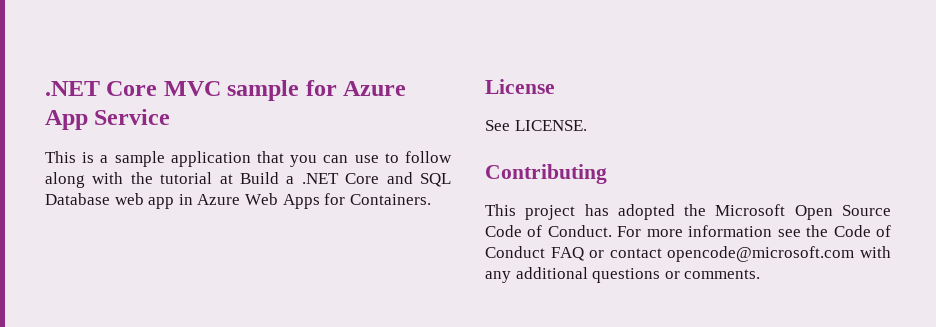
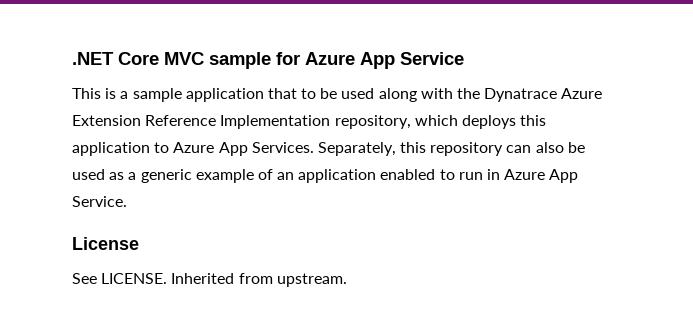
[290,151,452,167] [45,172,451,188] [45,193,431,209] [485,79,555,94] [485,120,587,131] [485,164,607,184] [485,204,891,220] [485,225,892,237] [485,246,891,262] [485,267,761,283] you can use to follow along with the tutorial at Build a .NET Core and SQL Database web app in Azure Web Apps for Containers. // License // See LICENSE. // Contributing // This project has adopted the Microsoft Open Source Code of Conduct. For more information see the Code of Conduct FAQ or contact opencode@microsoft.com with any additional questions or comments. -> [301,88,603,102] [72,115,547,129] [72,142,585,156] [72,169,579,183] [72,196,127,207] [72,237,139,250] [72,273,347,287] to be used along with the Dynatrace Azure Extension Reference Implementation repository, which deploys this application to Azure App Services. Separately, this repository can also be used as a generic example of an application enabled to run in Azure App Service. // License // See LICENSE. Inherited from upstream.

